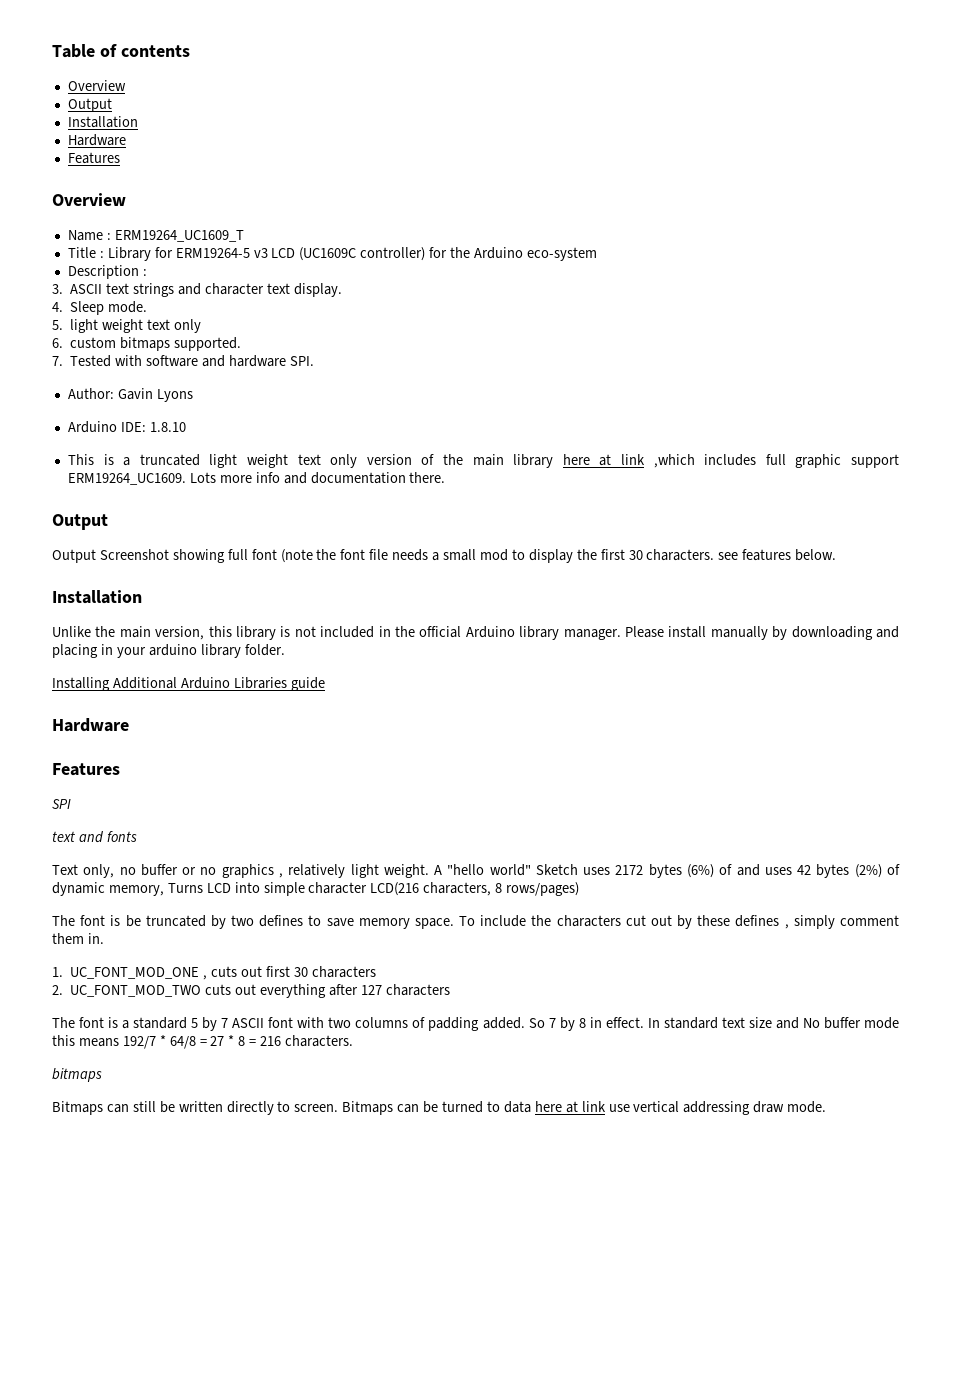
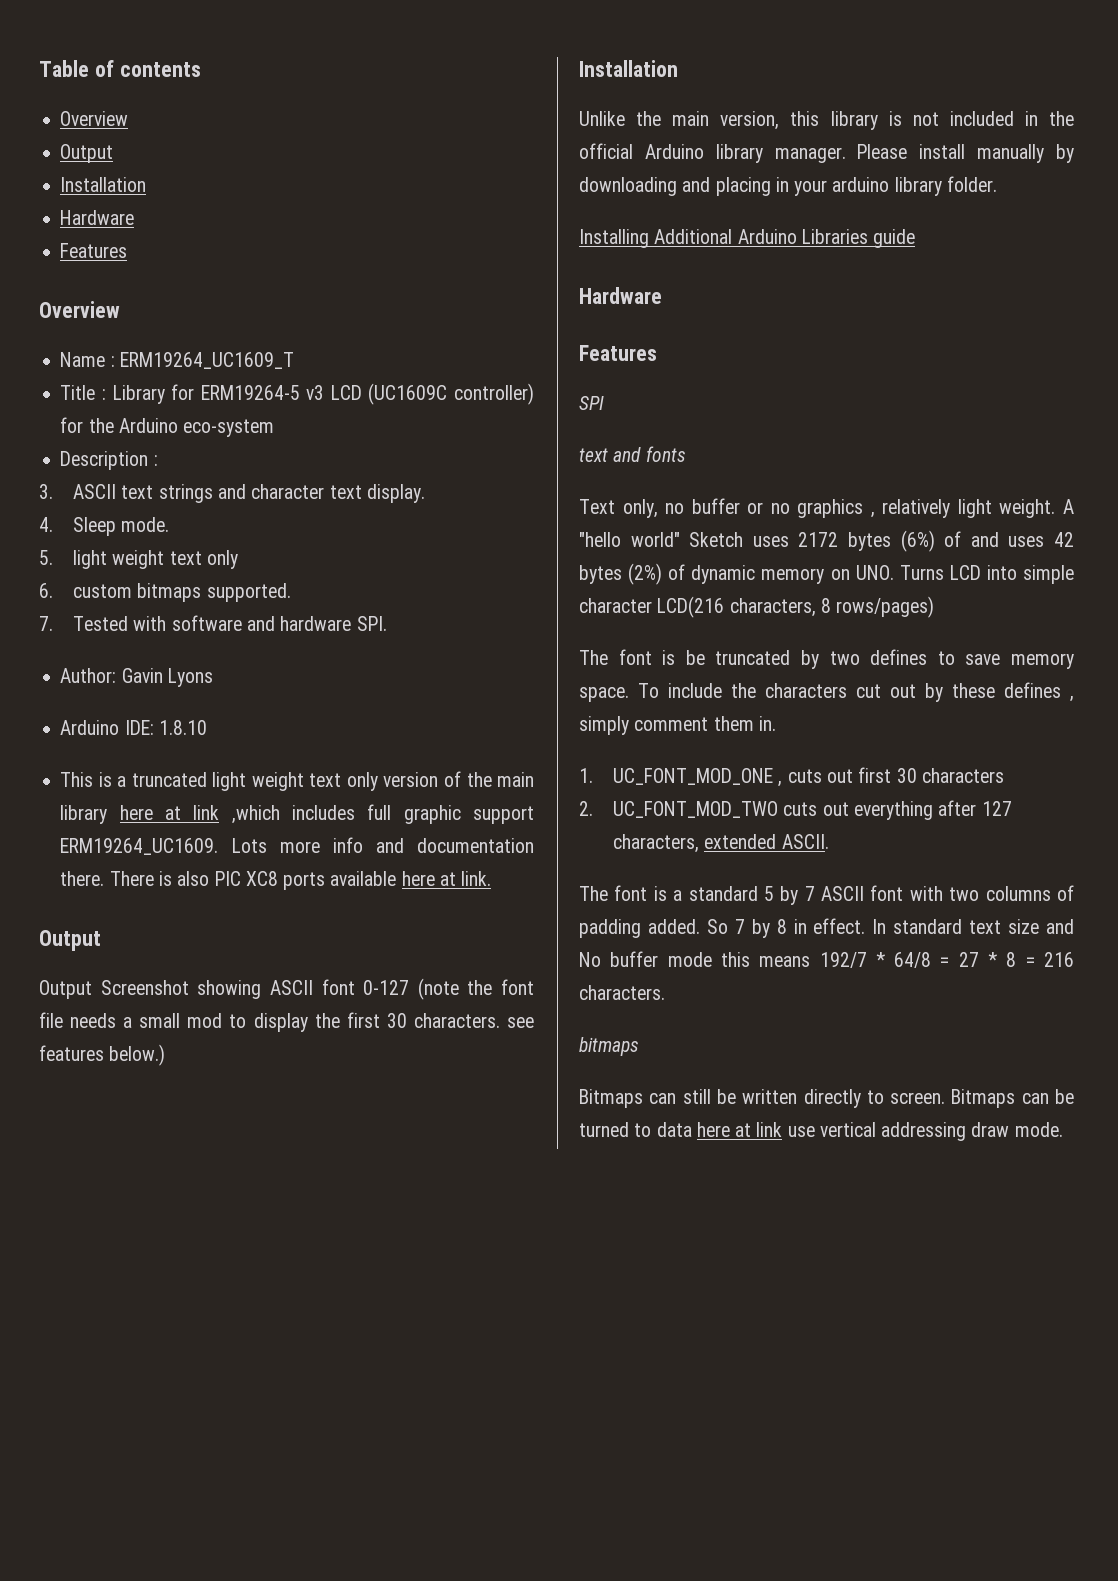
(446, 477) none -> [109,871,492,890] There is also PIC XC8 ports available here at link.
[227,549,277,560] full font -> [269,979,410,995] ASCII font 0-127
[795,549,837,561] below. -> [109,1044,166,1066] below.)
[108,885,164,896] memory, -> [761,565,894,584] memory on UNO.
[385,984,450,996] characters -> [613,834,829,853] characters, extended ASCII.

